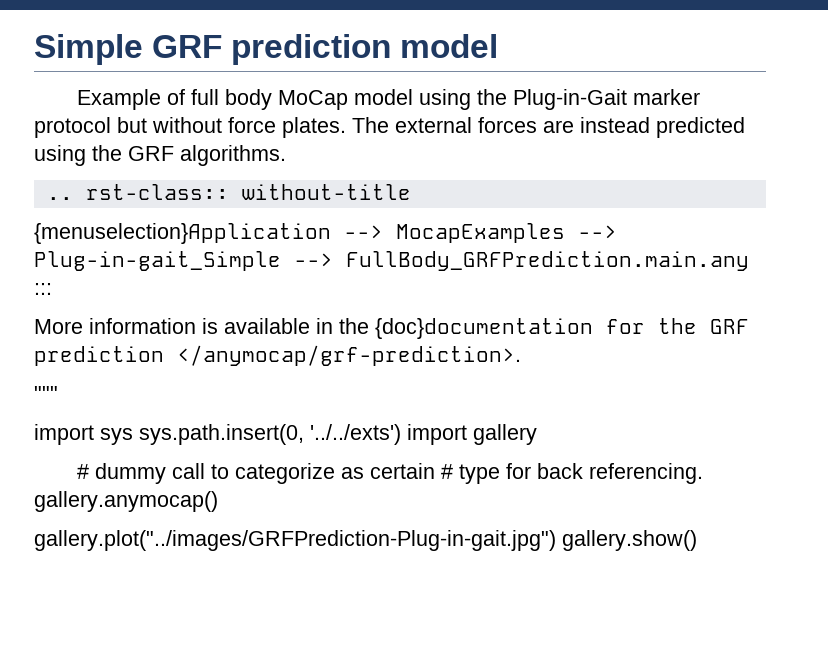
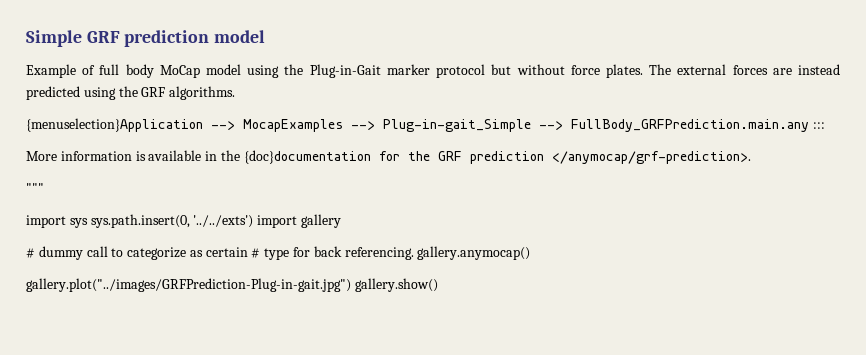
[46,184,411,200] // .. rst-class:: without-title -> (236, 93) none

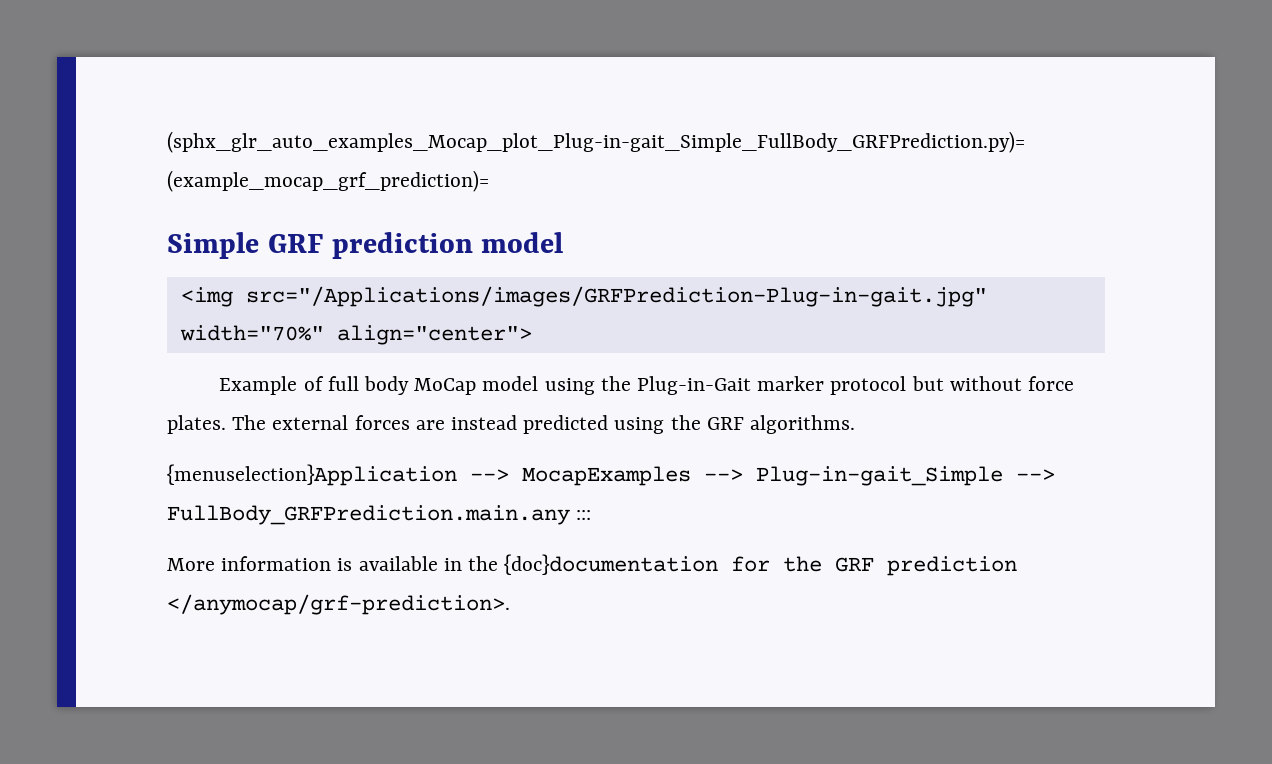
(26, 38) none -> [167,131,1025,153] [167,170,489,192] (sphx_glr_auto_examples_Mocap_plot_Plug-in-gait_Simple_FullBody_GRFPrediction.py)= (example_mocap_grf_prediction)= //
(266, 36) none -> [180,286,987,307] [179,325,532,345] // <img src="/Applications/images/GRFPrediction-Plug-in-gait.jpg" width="70%" align="center">
[26,183,44,193] [26,214,341,228] [26,246,531,260] [26,278,438,292] // """ // import sys sys.path.insert(0, '../../exts') import gallery // # dummy call to categorize as certain # type for back referencing. gallery.anymocap() // gallery.plot("../images/GRFPrediction-Plug-in-gait.jpg") gallery.show() -> (510, 604) none

